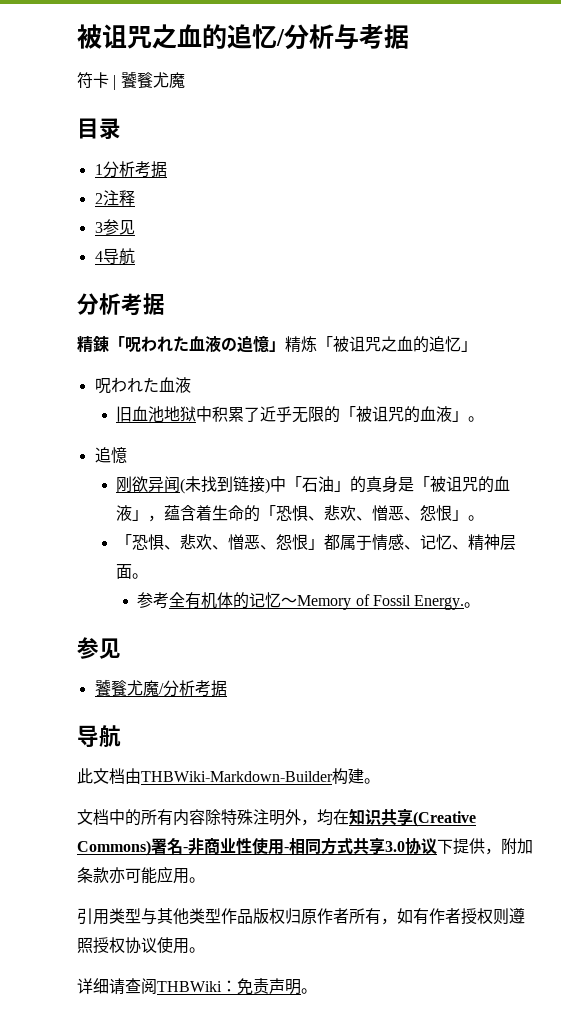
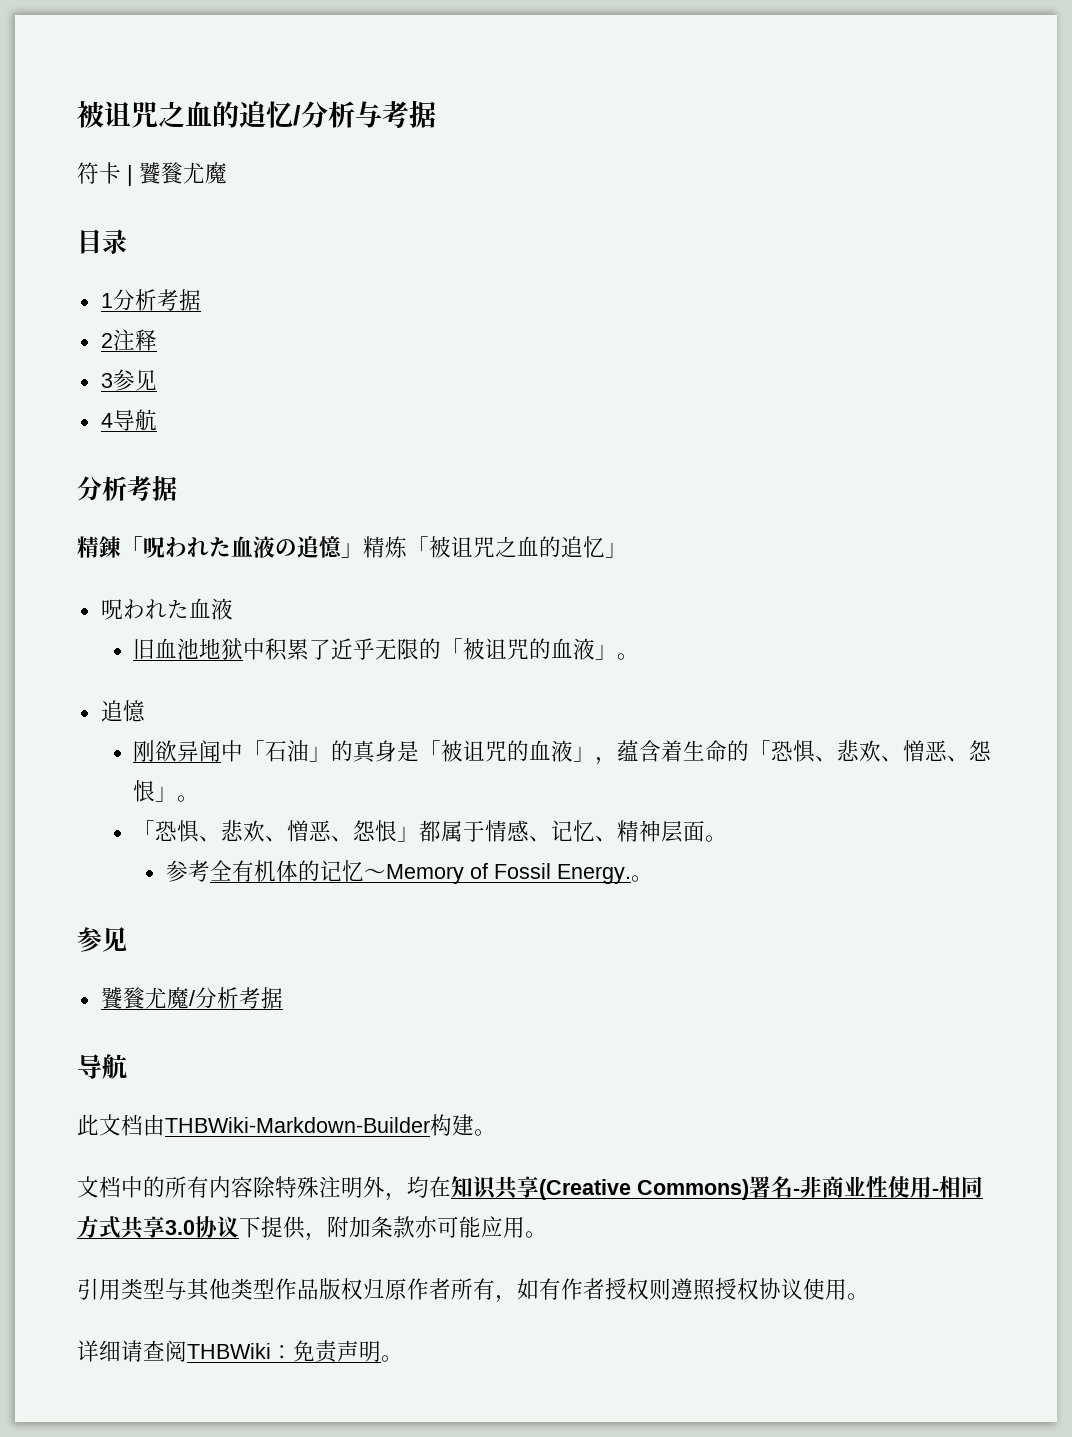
[179,476,270,494] (未找到链接) -> (222, 751) none

